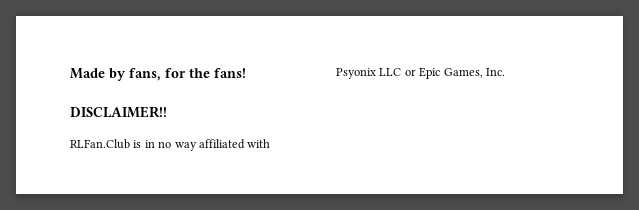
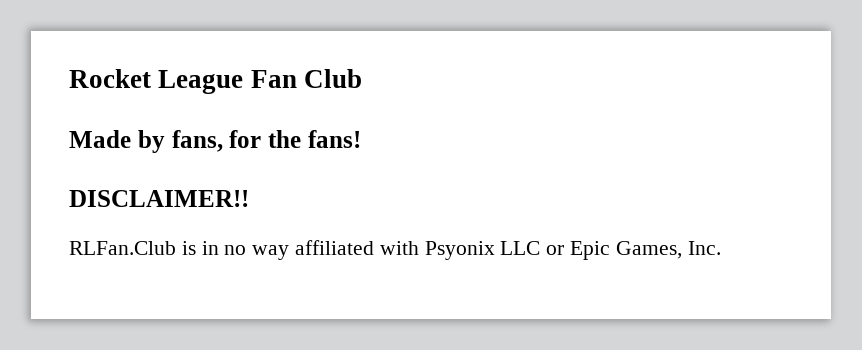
(70, 73) none -> [69,69,362,94] Rocket League Fan Club //

